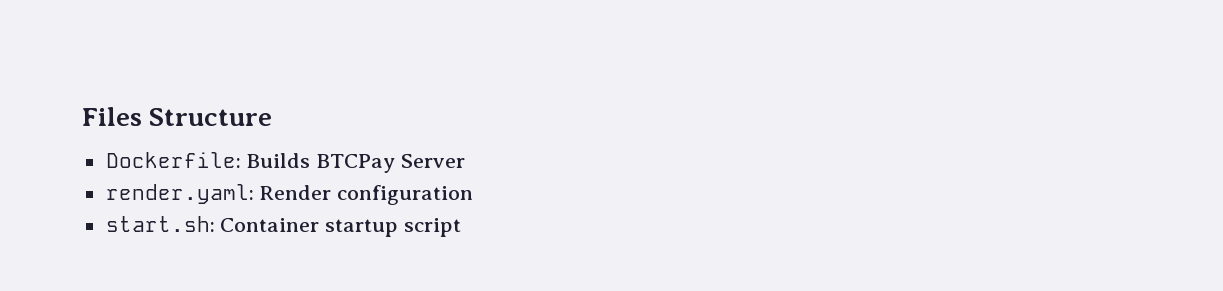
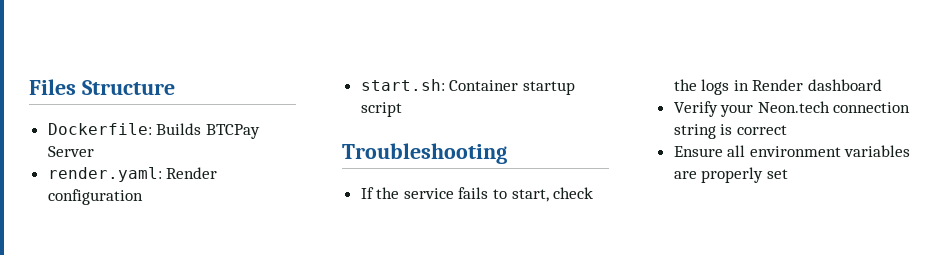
(462, 227) none -> [342,143,507,164] [360,187,594,202] [673,79,883,95] [673,101,911,117] [673,124,787,139] [673,145,911,157] [673,167,788,183] // Troubleshooting // If the service fails to start, check the logs in Render dashboard // Verify your Neon.tech connection string is correct // Ensure all environment variables are properly set

